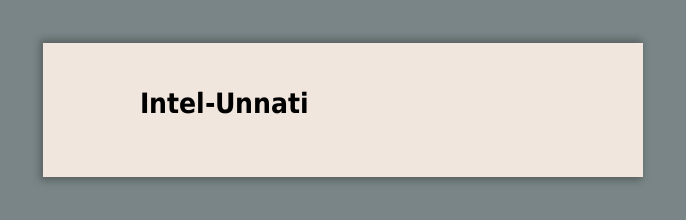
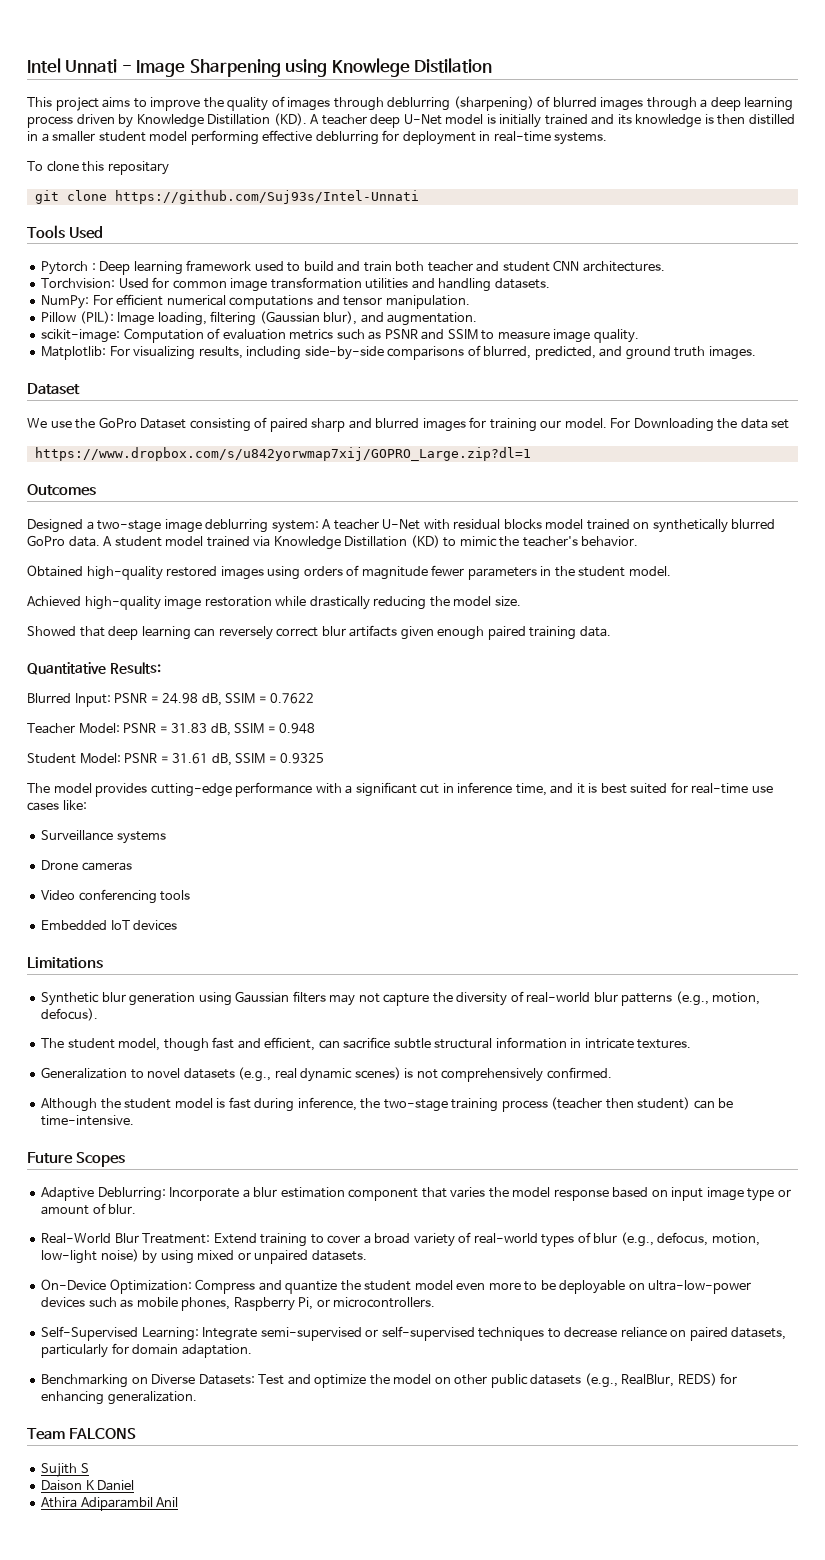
[140,91,309,114] Intel-Unnati -> [27,58,493,77] [27,96,794,111] [27,113,795,128] [27,130,608,145] [27,161,169,175] [34,190,419,204] [27,225,104,239] [41,260,665,275] [41,277,550,292] [41,294,470,309] [41,311,478,326] [41,328,639,343] [41,345,756,360] [27,383,80,395] [27,417,790,432] [34,447,531,461] [27,484,96,496] [27,519,776,533] [27,535,639,550] [27,565,671,580] [27,596,521,610] [27,625,611,640] [27,662,161,675] [27,693,315,707] [27,723,316,736] [27,753,325,766] [27,782,773,797] [27,800,87,811] [41,830,166,844] [41,860,132,871] [41,889,191,904] [41,920,178,931] [27,957,103,969] [41,991,761,1006] [41,1008,99,1021] [41,1037,692,1052] [41,1067,612,1082] [41,1097,734,1112] [41,1115,135,1126] [27,1152,126,1167] [41,1187,791,1201] [41,1203,137,1215] [41,1232,760,1247] [41,1249,367,1264] [41,1279,752,1294] [41,1297,436,1311] [41,1326,787,1341] [41,1343,252,1358] [41,1373,738,1388] [41,1391,197,1405] [27,1428,137,1440] [41,1463,89,1477] [41,1480,135,1491] [41,1497,179,1511] Intel Unnati - Image Sharpening using Knowlege Distilation // This project aims to improve the quality of images through deblurring (sharpening) of blurred images through a deep learning process driven by Knowledge Distillation (KD). A teacher deep U-Net model is initially trained and its knowledge is then distilled in a smaller student model performing effective deblurring for deployment in real-time systems. // To clone this repositary // git clone https://github.com/Suj93s/Intel-Unnati // Tools Used // Pytorch : Deep learning framework used to build and train both teacher and student CNN architectures. // Torchvision: Used for common image transformation utilities and handling datasets. // NumPy: For efficient numerical computations and tensor manipulation. // Pillow (PIL): Image loading, filtering (Gaussian blur), and augmentation. // scikit-image: Computation of evaluation metrics such as PSNR and SSIM to measure image quality. // Matplotlib: For visualizing results, including side-by-side comparisons of blurred, predicted, and ground truth images. // Dataset // We use the GoPro Dataset consisting of paired sharp and blurred images for training our model. For Downloading the data set // https://www.dropbox.com/s/u842yorwmap7xij/GOPRO_Large.zip?dl=1 // Outcomes // Designed a two-stage image deblurring system: A teacher U-Net with residual blocks model trained on synthetically blurred GoPro data. A student model trained via Knowledge Distillation (KD) to mimic the teacher's behavior. // Obtained high-quality restored images using orders of magnitude fewer parameters in the student model. // Achieved high-quality image restoration while drastically reducing the model size. // Showed that deep learning can reversely correct blur artifacts given enough paired training data. // Quantitative Results: // Blurred Input: PSNR = 24.98 dB, SSIM = 0.7622 // Teacher Model: PSNR = 31.83 dB, SSIM = 0.948 // Student Model: PSNR = 31.61 dB, SSIM = 0.9325 // The model provides cutting-edge performance with a significant cut in inference time, and it is best suited for real-time use cases like: // Surveillance systems // Drone cameras // Video conferencing tools // Embedded IoT devices // Limitations // Synthetic blur generation using Gaussian filters may not capture the diversity of real-world blur patterns (e.g., motion, defocus). // The student model, though fast and efficient, can sacrifice subtle structural information in intricate textures. // Generalization to novel datasets (e.g., real dynamic scenes) is not comprehensively confirmed. // Although the student model is fast during inference, the two-stage training process (teacher then student) can be time-intensive. // Future Scopes // Adaptive Deblurring: Incorporate a blur estimation component that varies the model response based on input image type or amount of blur. // Real-World Blur Treatment: Extend training to cover a broad variety of real-world types of blur (e.g., defocus, motion, low-light noise) by using mixed or unpaired datasets. // On-Device Optimization: Compress and quantize the student model even more to be deployable on ultra-low-power devices such as mobile phones, Raspberry Pi, or microcontrollers. // Self-Supervised Learning: Integrate semi-supervised or self-supervised techniques to decrease reliance on paired datasets, particularly for domain adaptation. // Benchmarking on Diverse Datasets: Test and optimize the model on other public datasets (e.g., RealBlur, REDS) for enhancing generalization. // Team FALCONS // Sujith S // Daison K Daniel // Athira Adiparambil Anil

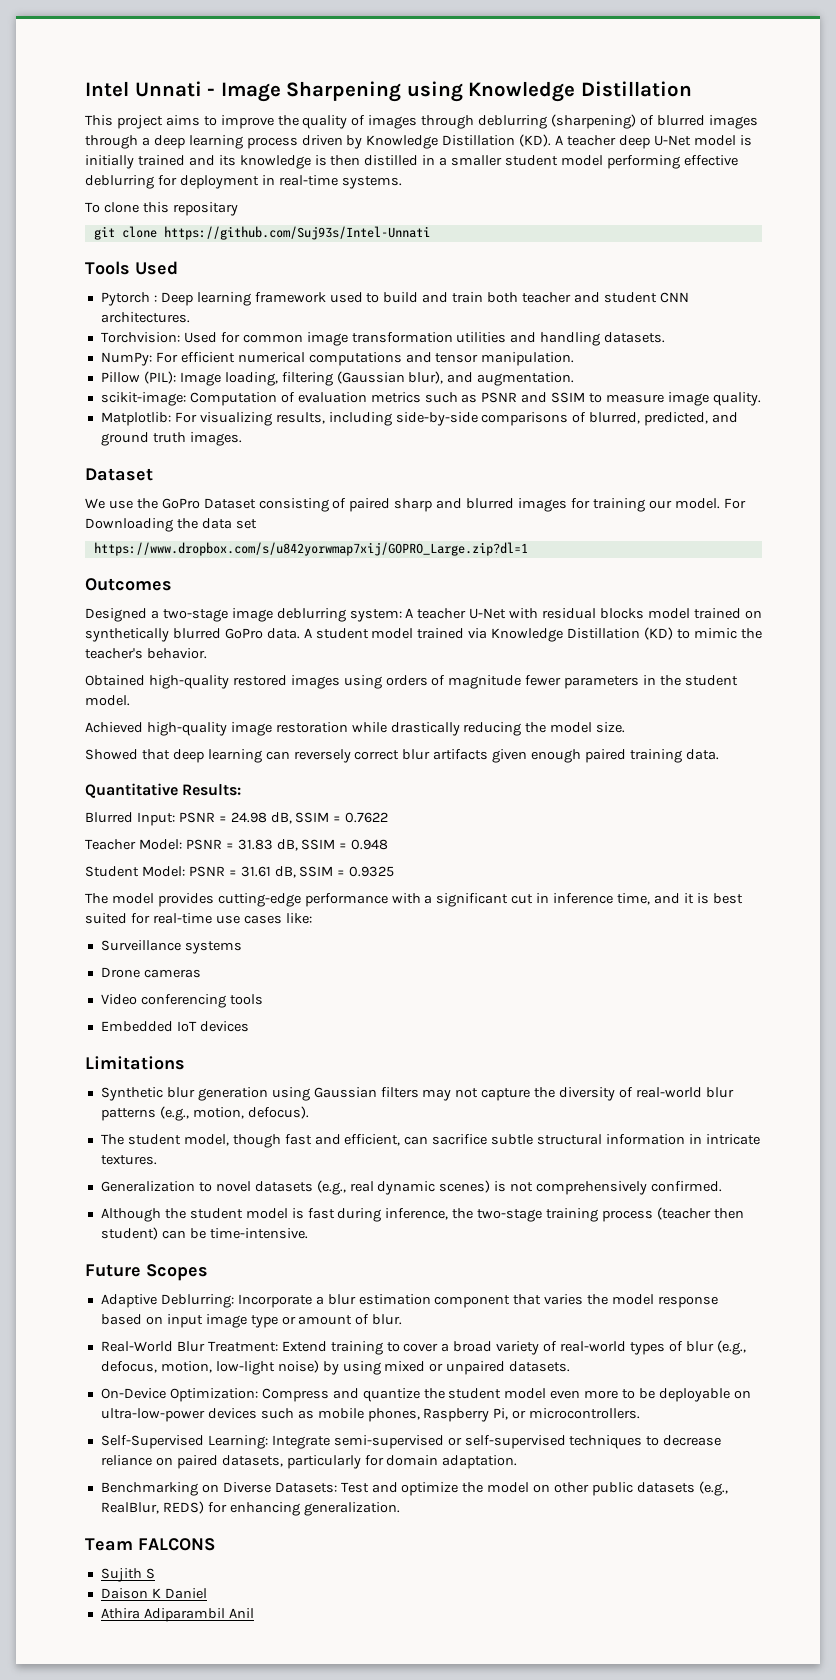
[331,58,493,77] Knowlege Distilation -> [468,81,692,102] Knowledge Distillation

